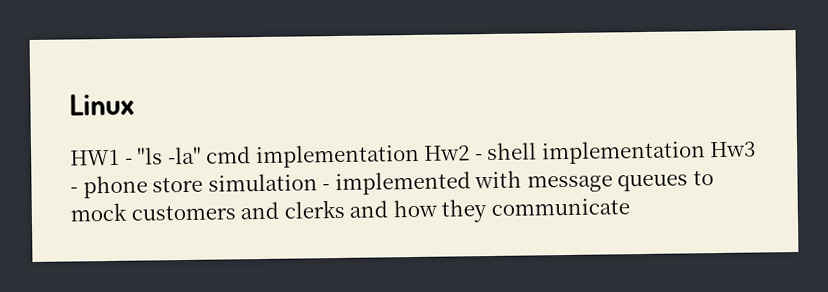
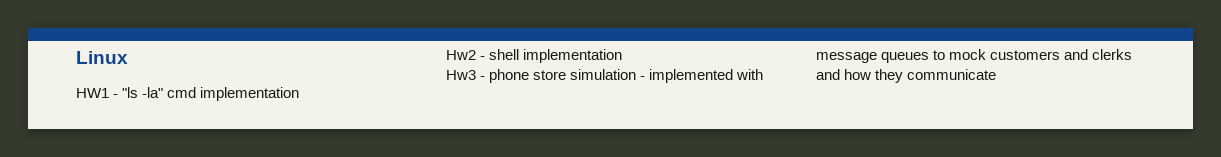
(420, 156) none -> (300, 94) //
(706, 152) none -> (623, 56) //

